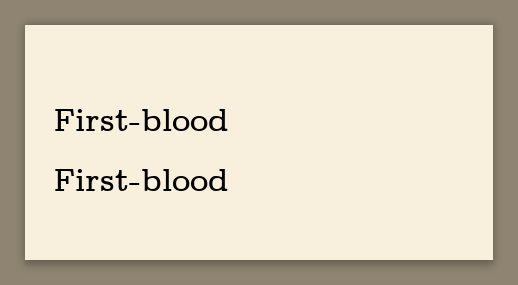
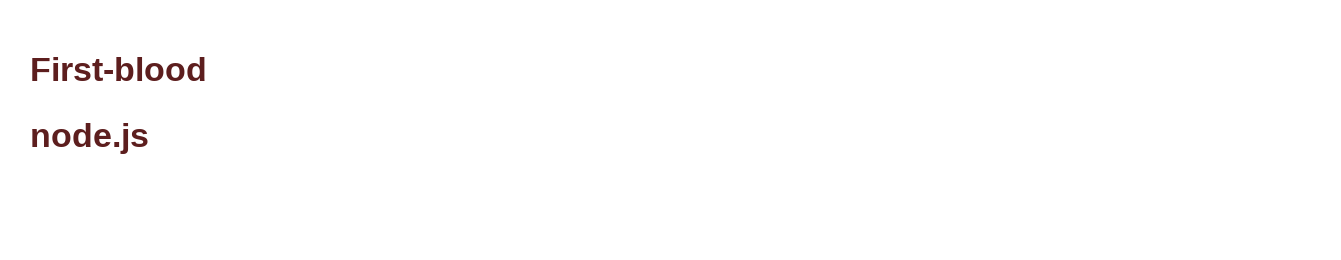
[53,169,229,191] First-blood -> [30,123,149,154] node.js

